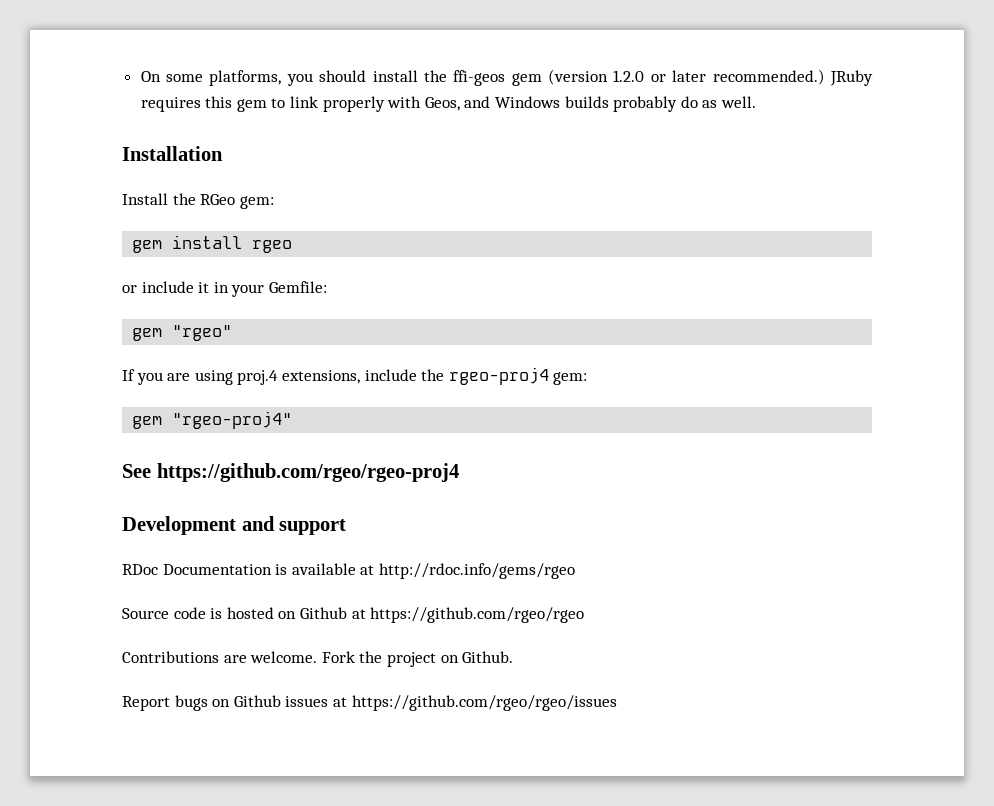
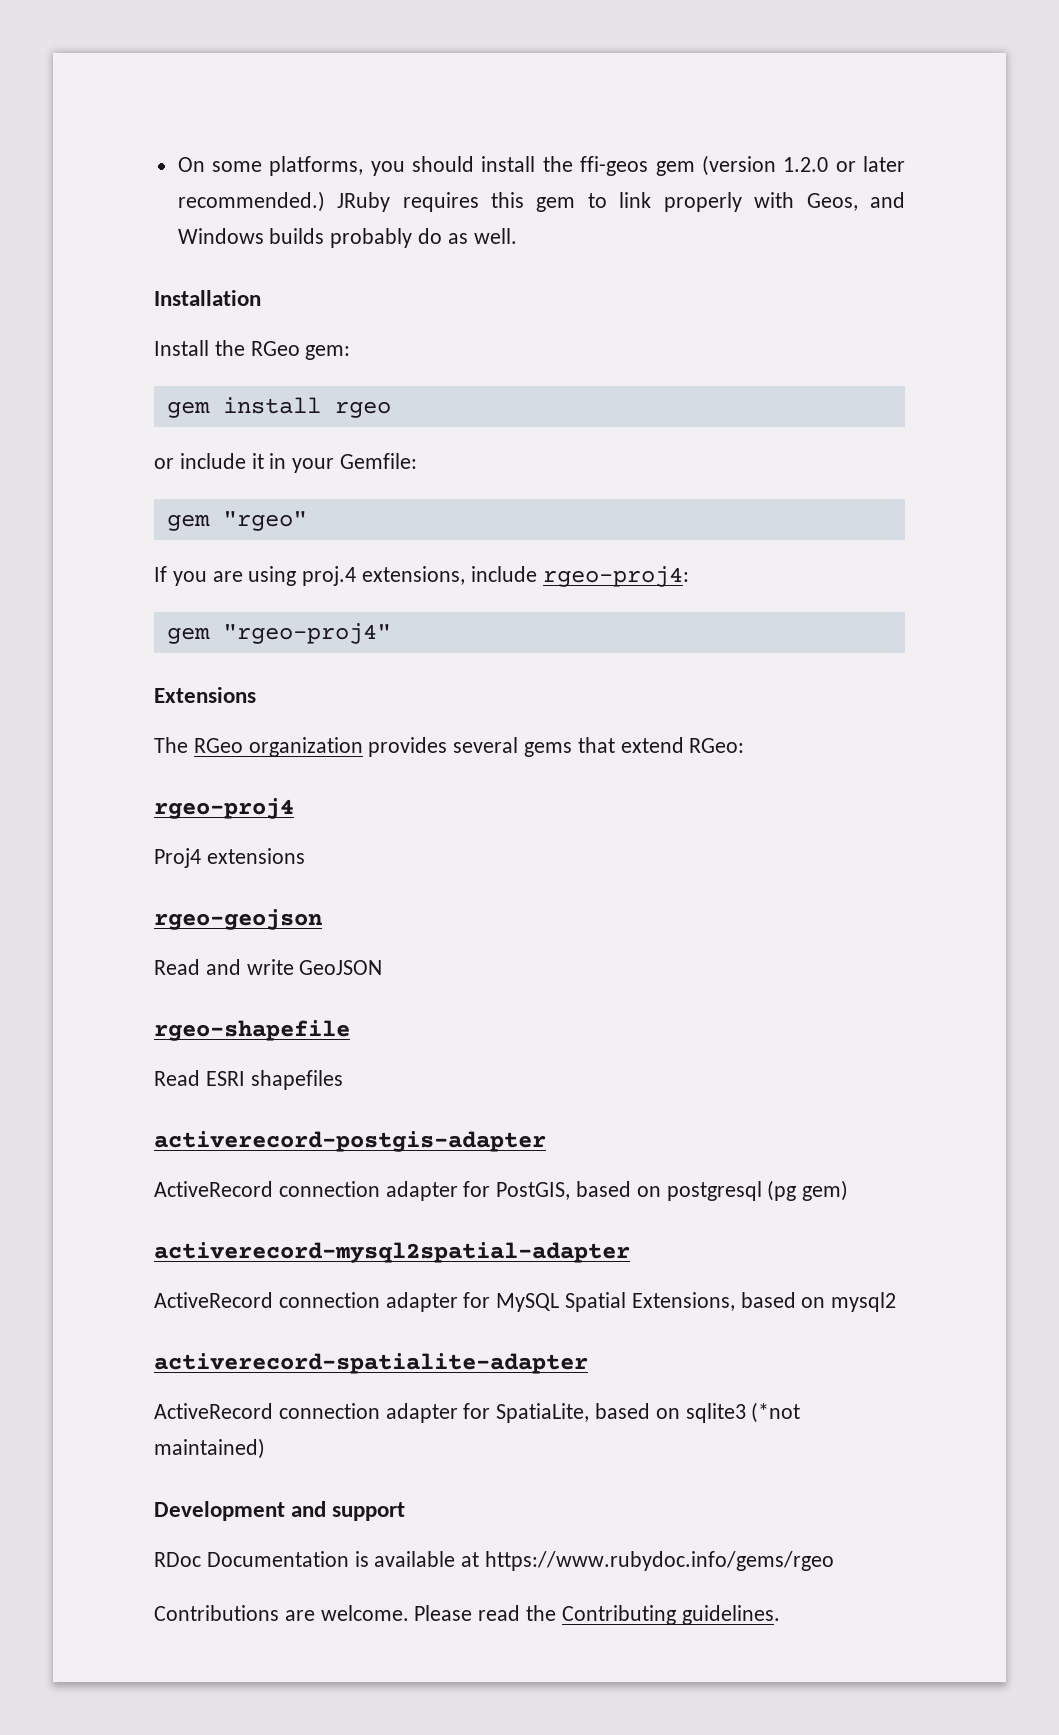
[421,367,588,385] the rgeo-proj4 gem: -> [542,566,689,587] rgeo-proj4:
[122,463,459,482] See https://github.com/rgeo/rgeo-proj4 -> [154,687,256,703] [154,737,745,757] [154,798,294,819] [154,848,305,868] [154,909,323,930] [154,959,383,975] [154,1020,350,1041] [154,1070,343,1090] [154,1131,546,1152] [154,1180,849,1201] [154,1242,630,1263] [154,1292,897,1312] [154,1353,588,1374] [154,1402,801,1423] [154,1438,265,1459] Extensions // The RGeo organization provides several gems that extend RGeo: // rgeo-proj4 // Proj4 extensions // rgeo-geojson // Read and write GeoJSON // rgeo-shapefile // Read ESRI shapefiles // activerecord-postgis-adapter // ActiveRecord connection adapter for PostGIS, based on postgresql (pg gem) // activerecord-mysql2spatial-adapter // ActiveRecord connection adapter for MySQL Spatial Extensions, based on mysql2 // activerecord-spatialite-adapter // ActiveRecord connection adapter for SpatiaLite, based on sqlite3 (*not maintained)
[378,563,575,579] [122,607,585,623] [122,651,514,667] [122,695,617,711] http://rdoc.info/gems/rgeo // Source code is hosted on Github at https://github.com/rgeo/rgeo // Contributions are welcome. Fork the project on Github. // Report bugs on Github issues at https://github.com/rgeo/rgeo/issues -> [485,1551,835,1571] [154,1605,780,1625] https://www.rubydoc.info/gems/rgeo // Contributions are welcome. Please read the Contributing guidelines.

